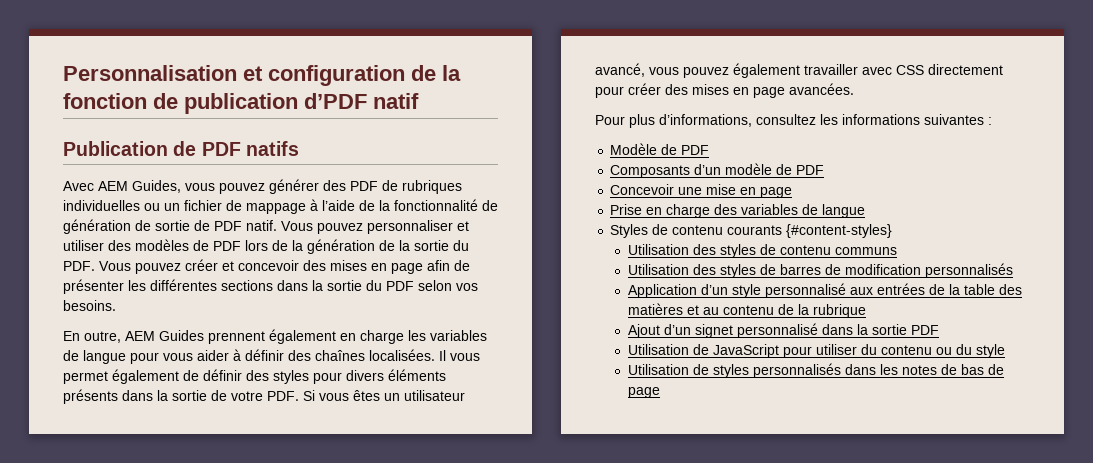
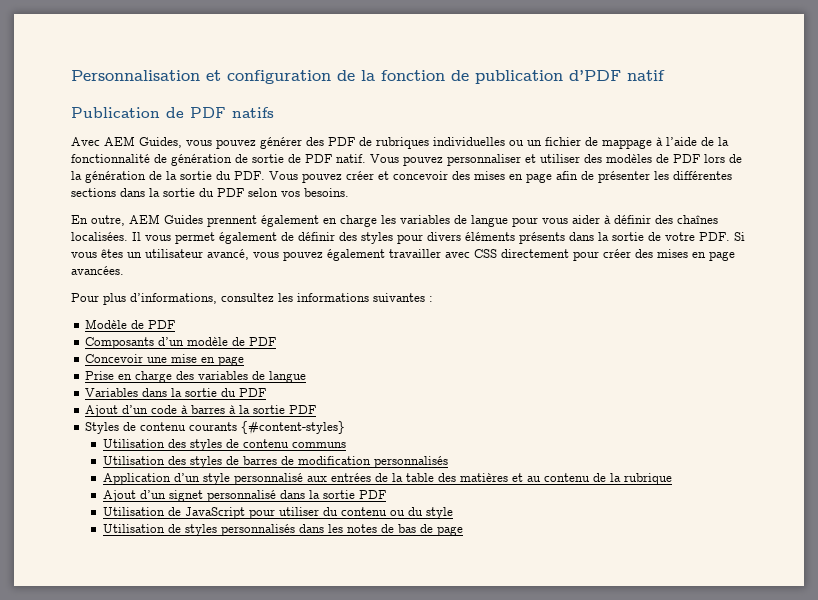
(866, 211) none -> [85,388,267,397] [85,405,317,417] // Variables dans la sortie du PDF // Ajout d’un code à barres à la sortie PDF

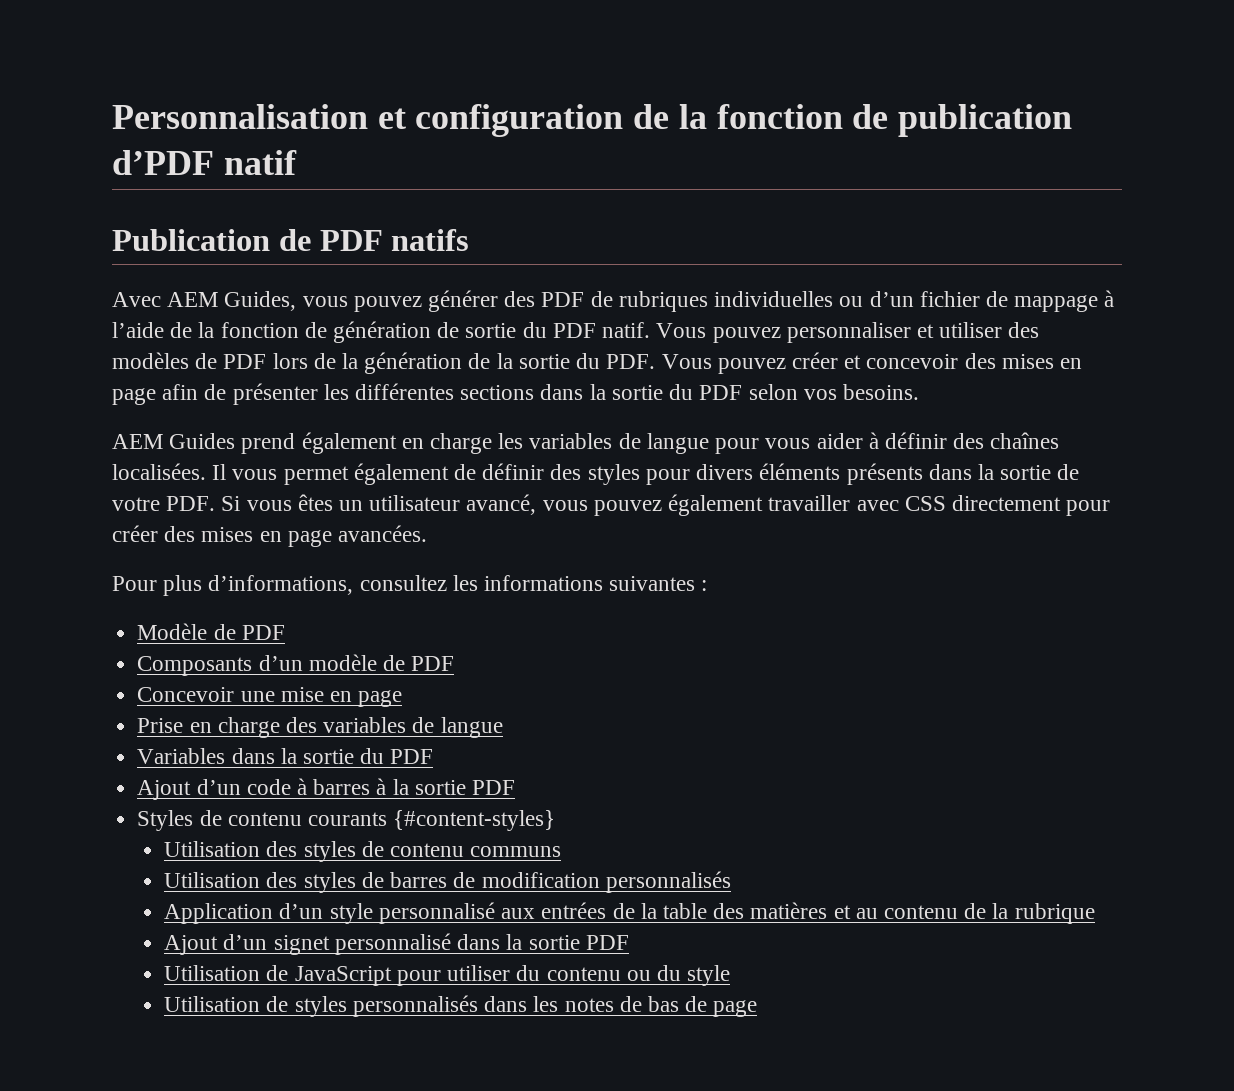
[527,140,542,146] un -> [869,291,914,307] d’un
[71,154,150,163] fonctionnalité -> [220,322,299,338] fonction
[288,154,301,163] de -> [522,322,547,338] du
[71,215,125,226] En outre, -> (919, 392) none
[207,215,257,227] prennent -> [241,433,296,454] prend

